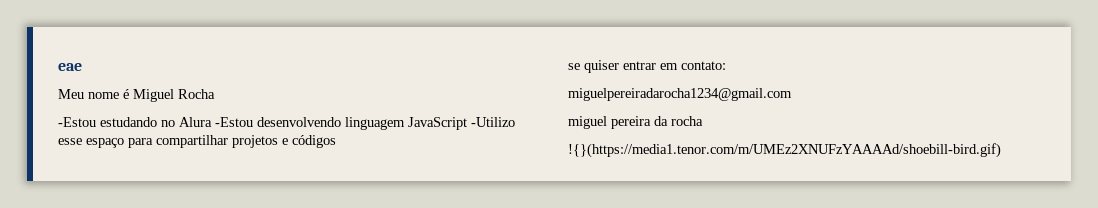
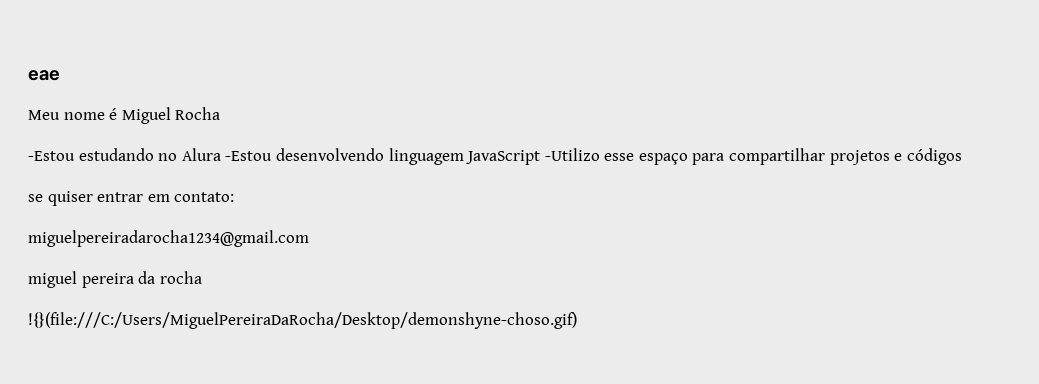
[568,143,1001,158] !{}(https://media1.tenor.com/m/UMEz2XNUFzYAAAAd/shoebill-bird.gif) -> [28,312,577,329] !{}(file:///C:/Users/MiguelPereiraDaRocha/Desktop/demonshyne-choso.gif)

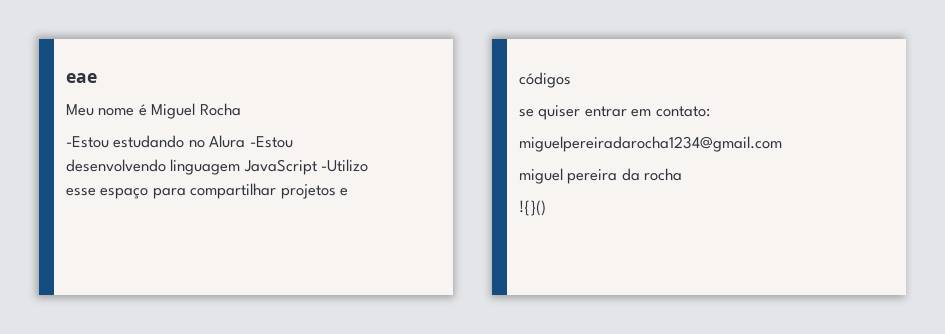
[28,312,577,329] !{}(file:///C:/Users/MiguelPereiraDaRocha/Desktop/demonshyne-choso.gif) -> [519,200,546,216] !{}()

